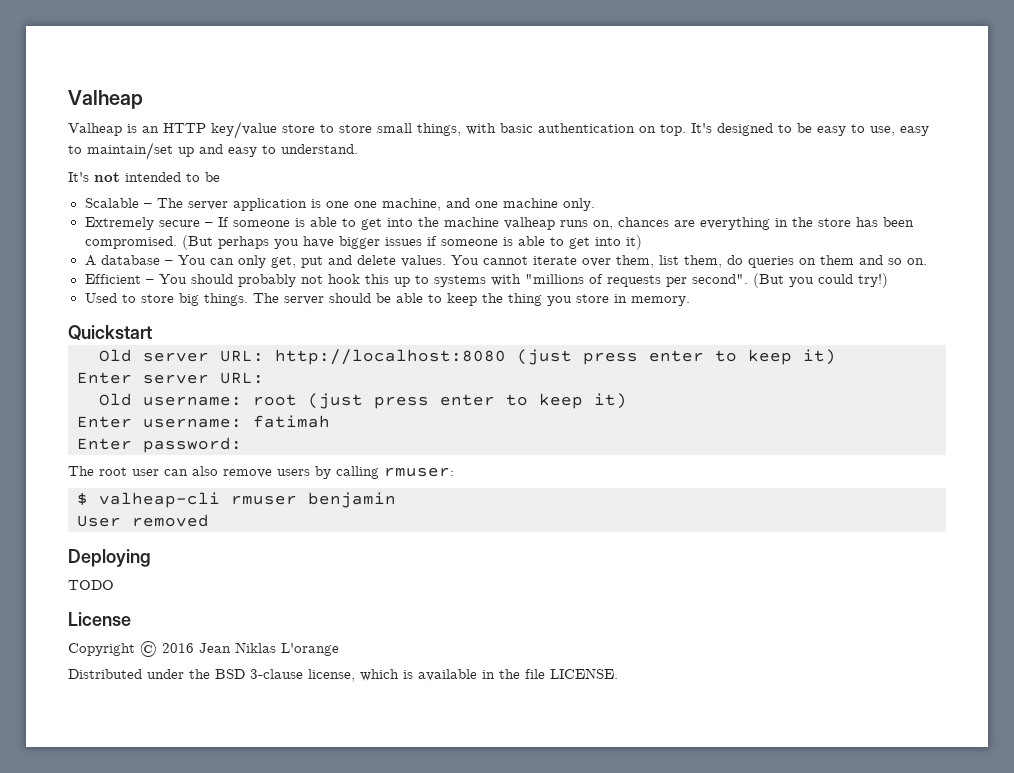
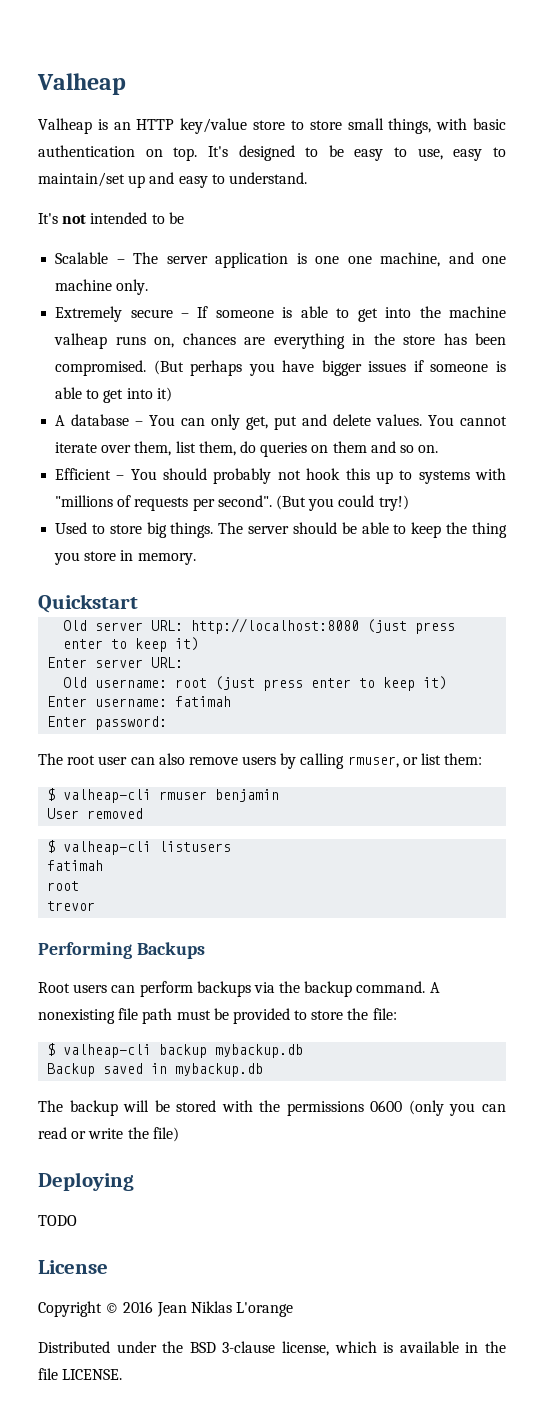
[384,467,454,477] rmuser: -> [347,753,483,768] rmuser, or list them:
(209, 520) none -> [47,840,232,855] [47,860,104,871] [47,881,80,891] [47,901,96,911] [38,942,205,959] [38,981,440,997] [38,1008,397,1024] [47,1043,304,1058] [47,1063,264,1077] [38,1100,506,1116] [38,1127,179,1142] // $ valheap-cli listusers // fatimah // root // trevor // Performing Backups // Root users can perform backups via the backup command. A nonexisting file path must be provided to store the file: // $ valheap-cli backup mybackup.db // Backup saved in mybackup.db // The backup will be stored with the permissions 0600 (only you can read or write the file)

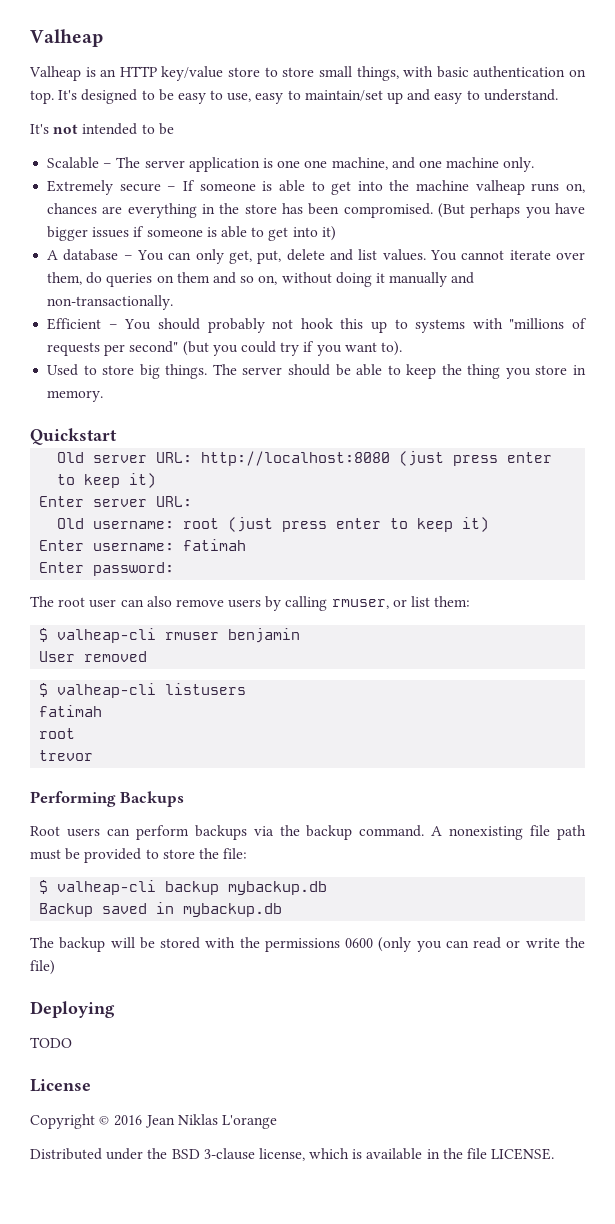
[274,414,372,430] put and delete -> [257,249,378,264] put, delete and list
[175,441,236,456] list them, -> (83, 278) none
[418,445,439,453] on. -> [258,272,475,287] [47,295,174,310] on, without doing it manually and non-transactionally.
[217,495,409,511] second". (But you could try!) -> [129,341,402,356] second" (but you could try if you want to).

